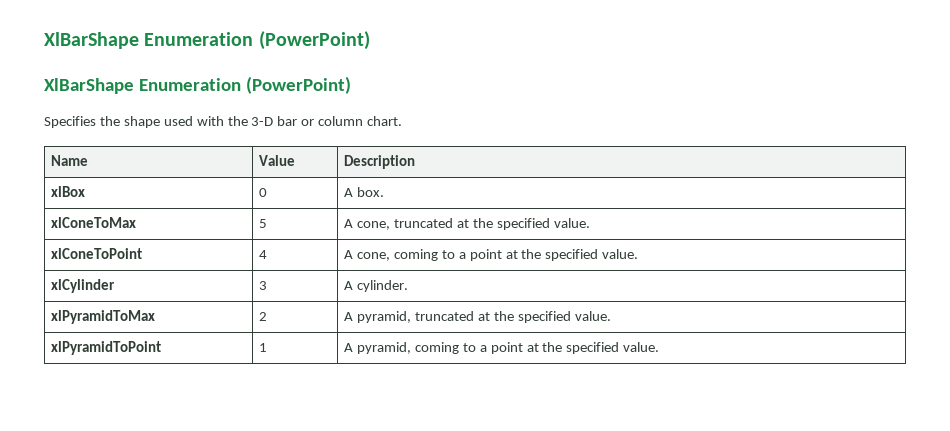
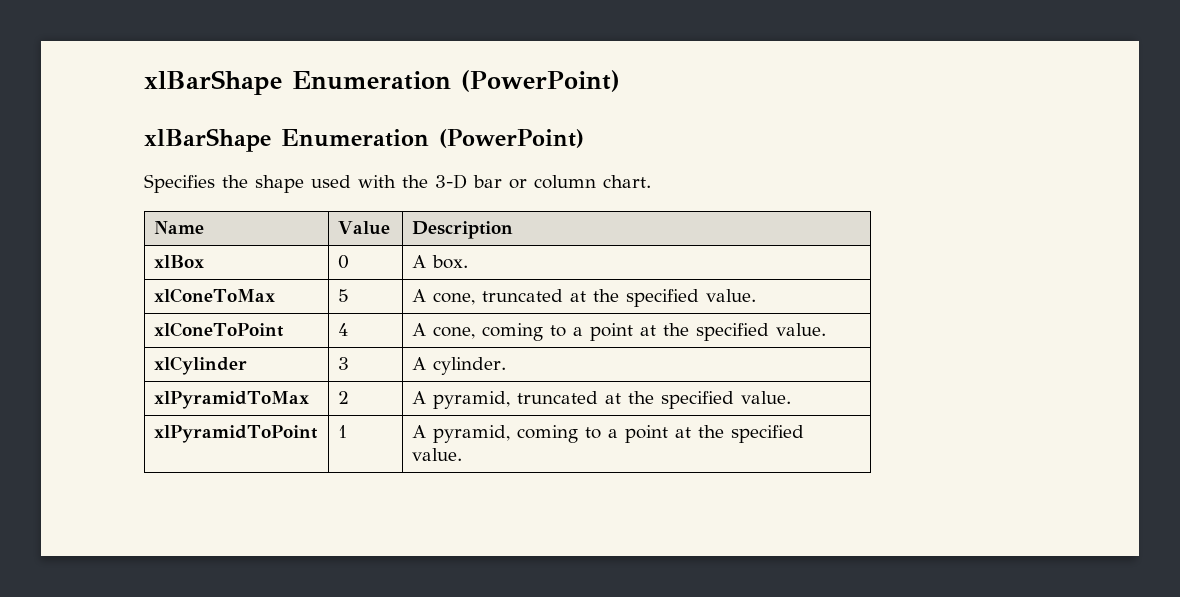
[44,31,370,50] [44,78,134,94] XlBarShape Enumeration (PowerPoint) // XlBarShape -> [144,70,620,95] [144,128,271,152] xlBarShape Enumeration (PowerPoint) // xlBarShape

